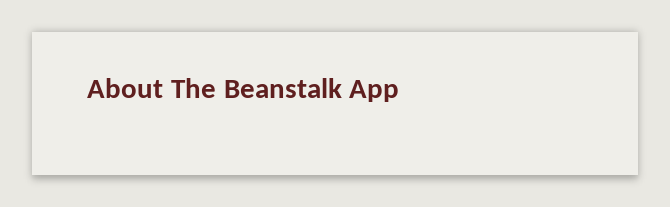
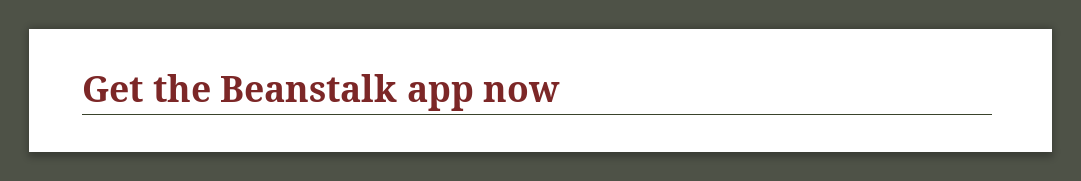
[87,78,400,102] About The Beanstalk App -> [82,74,561,111] Get the Beanstalk app now

